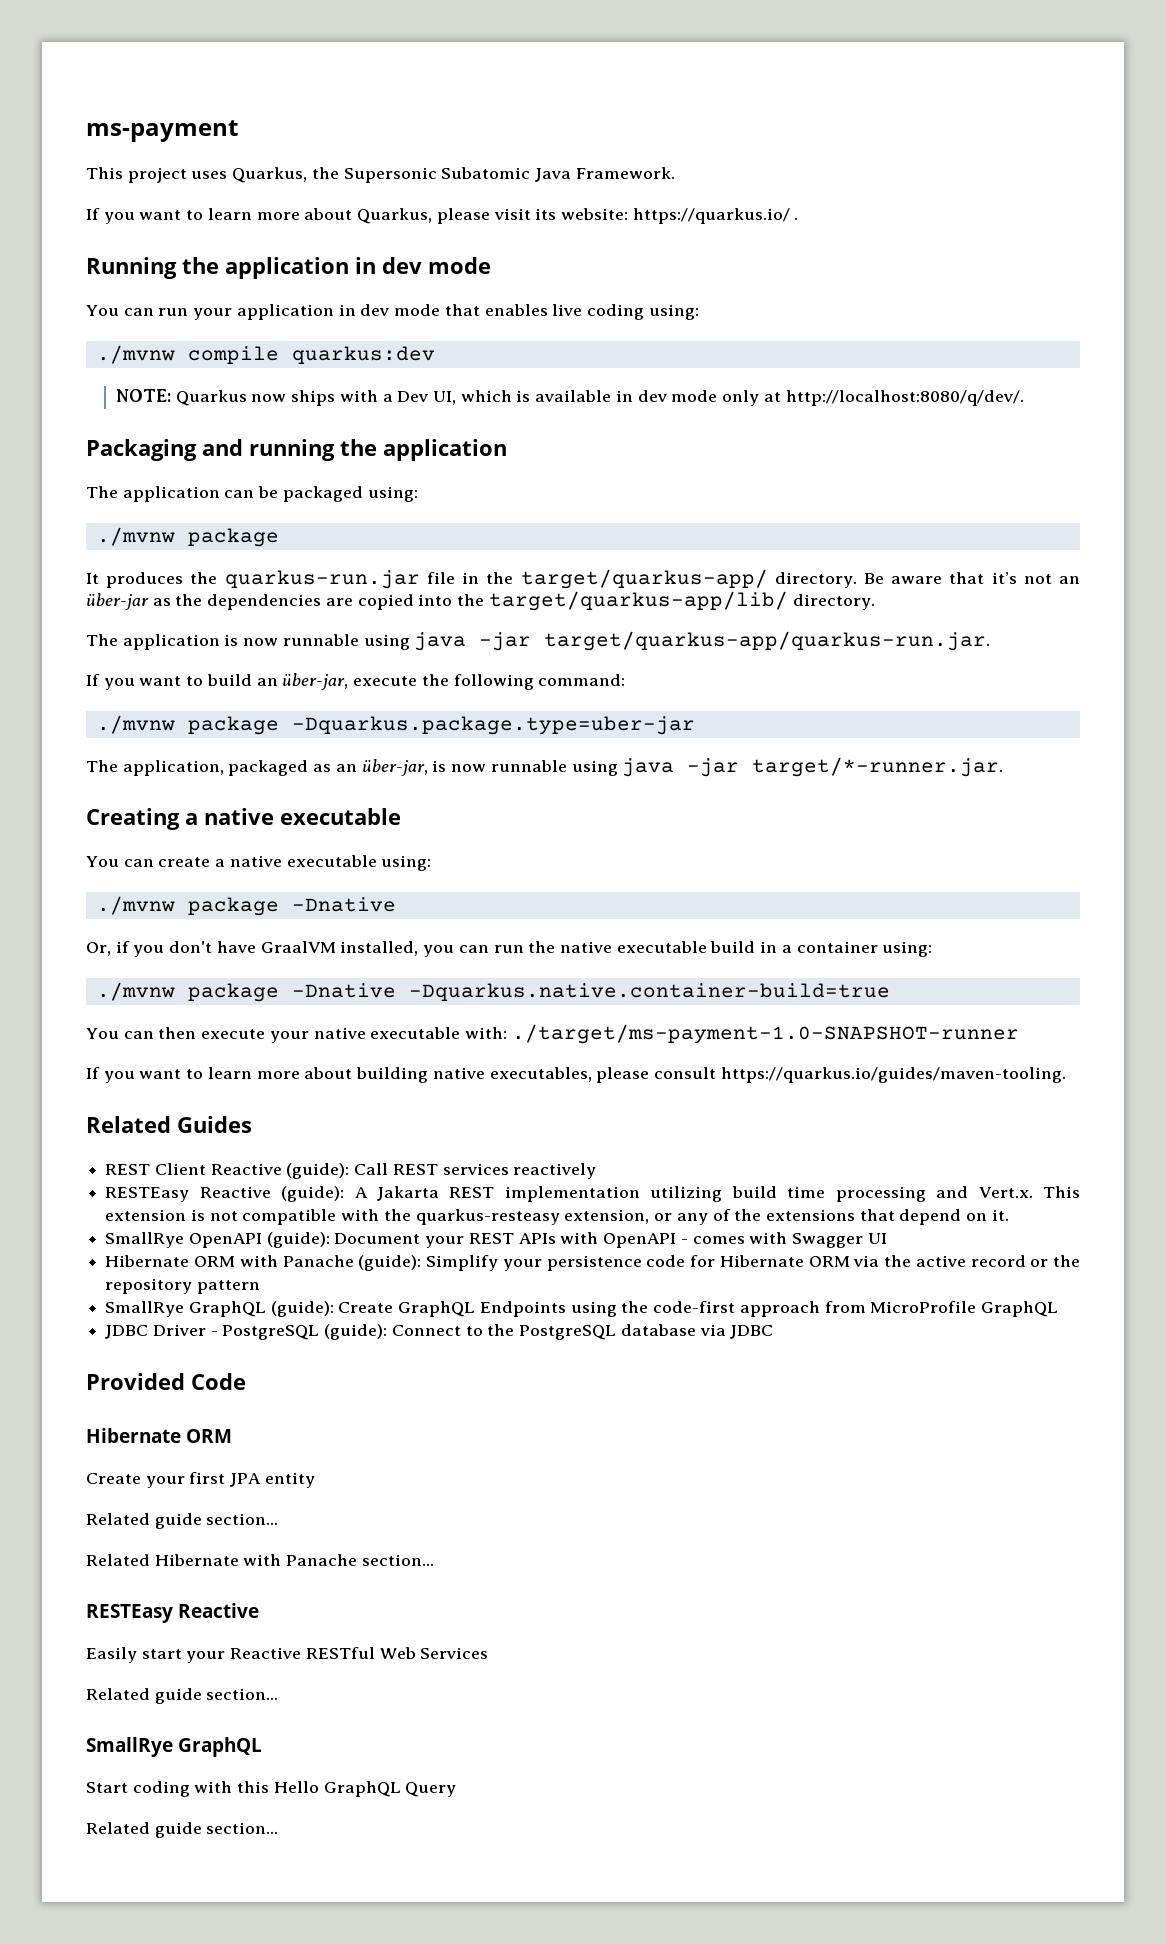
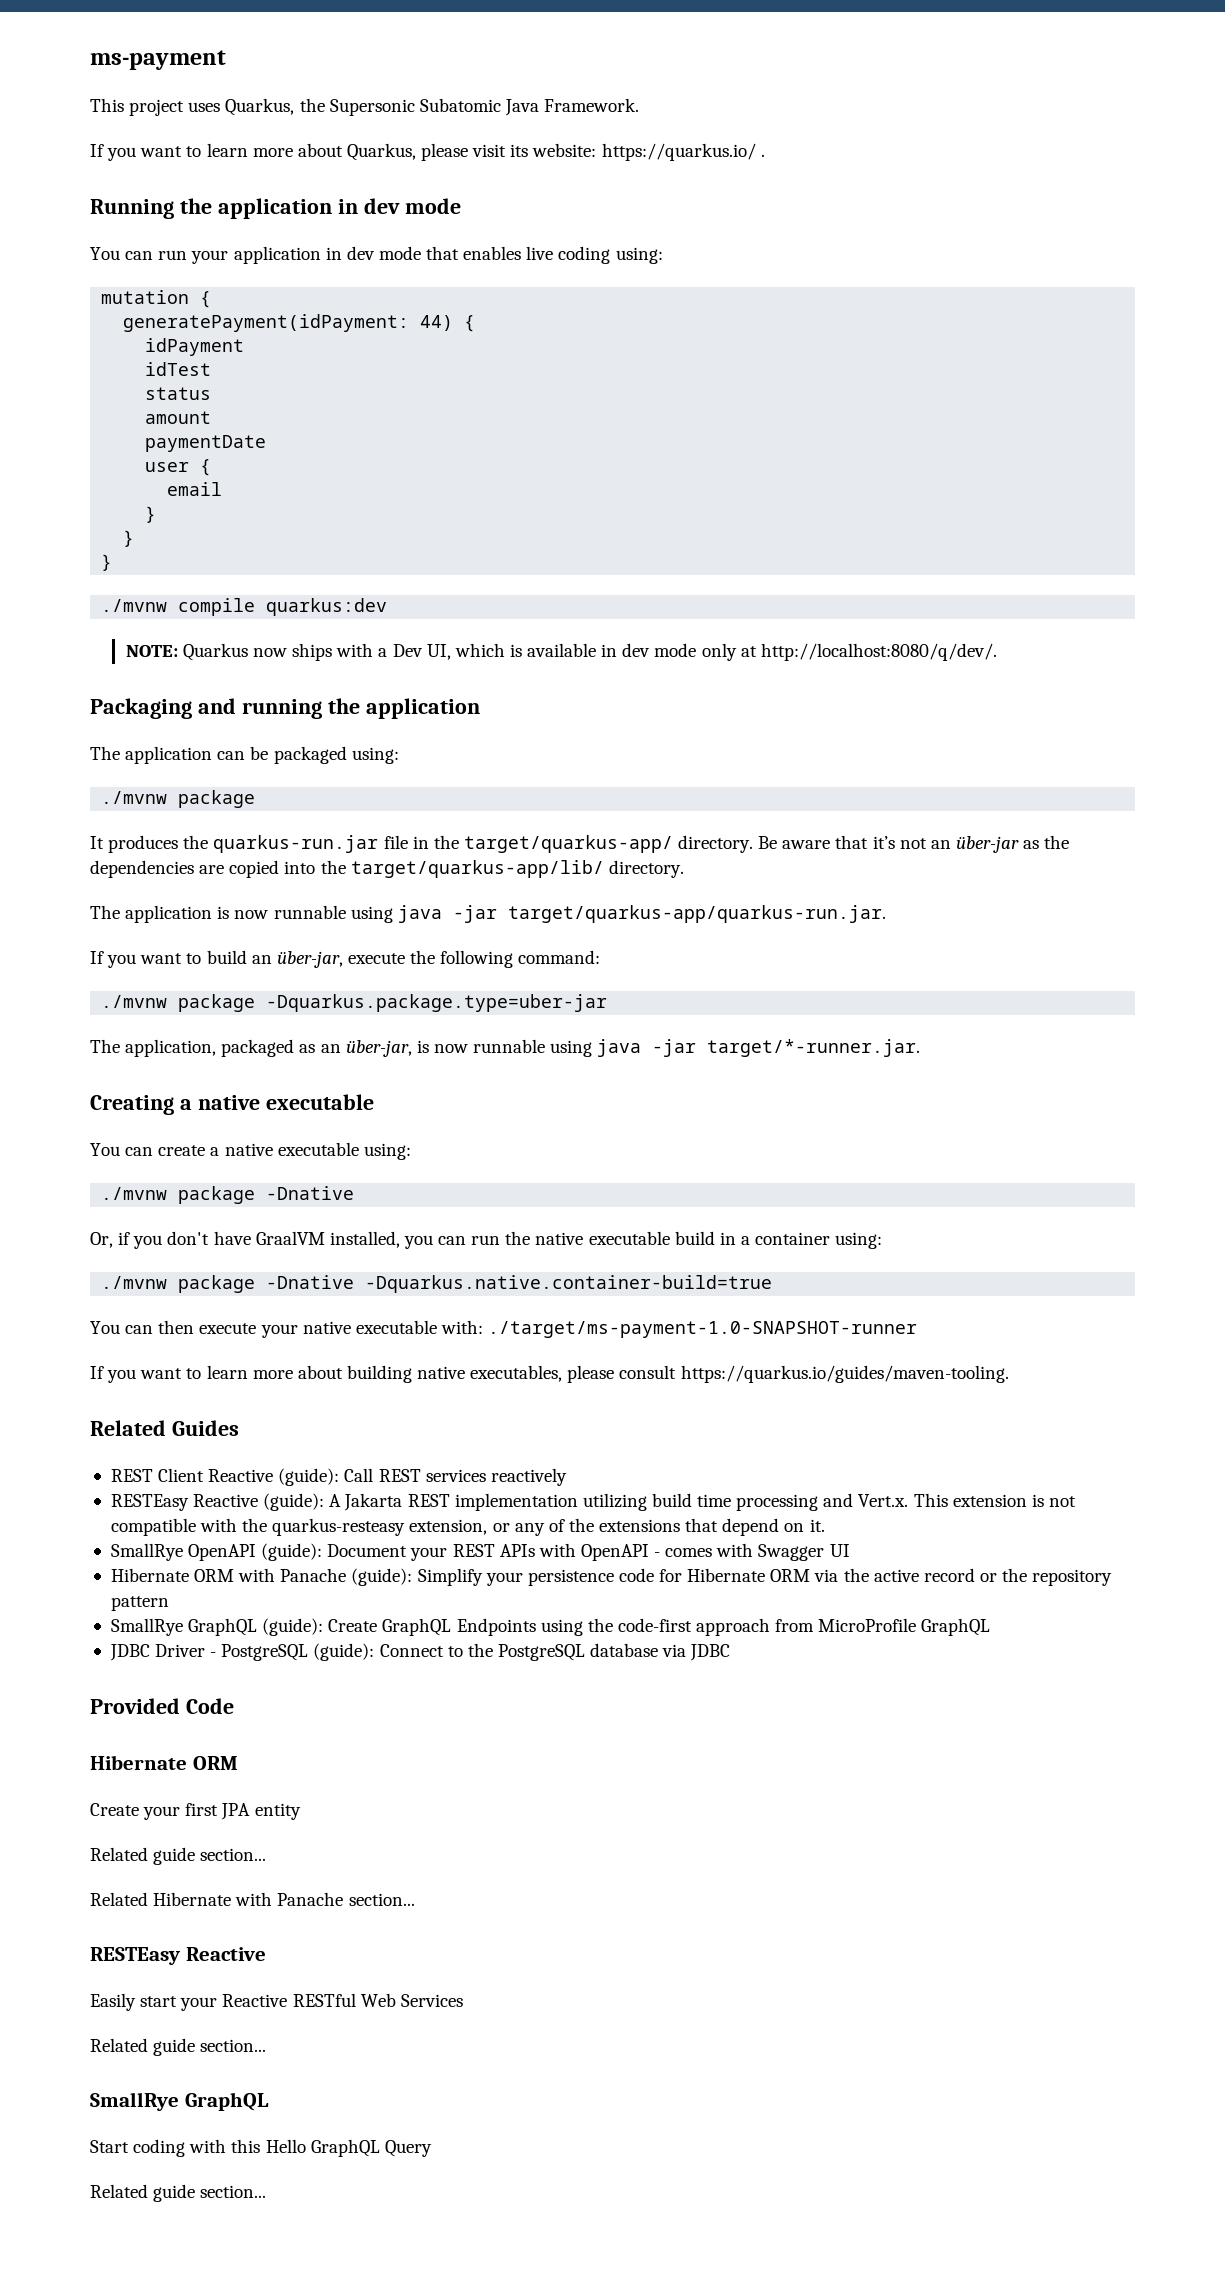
(699, 312) none -> [101,290,212,308] [123,314,476,332] [145,338,245,356] [145,362,212,376] [145,387,212,400] [145,411,212,424] [145,435,267,452] [145,459,212,476] [167,482,223,496] [145,506,157,523] [123,530,135,547] [101,554,113,571] // mutation { // generatePayment(idPayment: 44) { // idPayment // idTest // status // amount // paymentDate // user { // email // } // } // }

